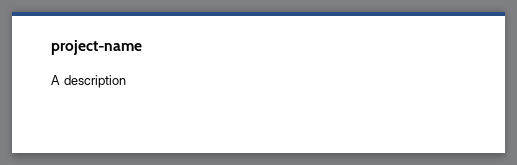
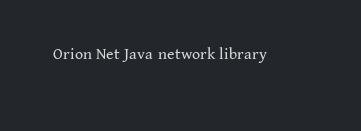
[51,40,142,55] [51,75,126,88] project-name // A description -> [53,47,267,63] Orion Net Java network library

